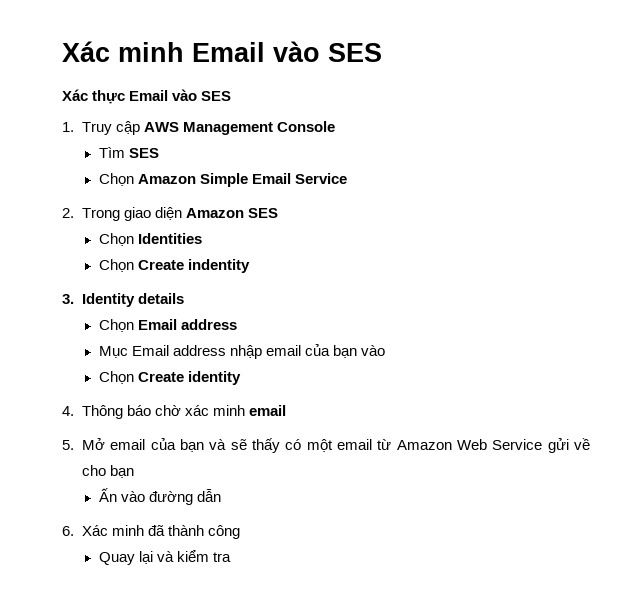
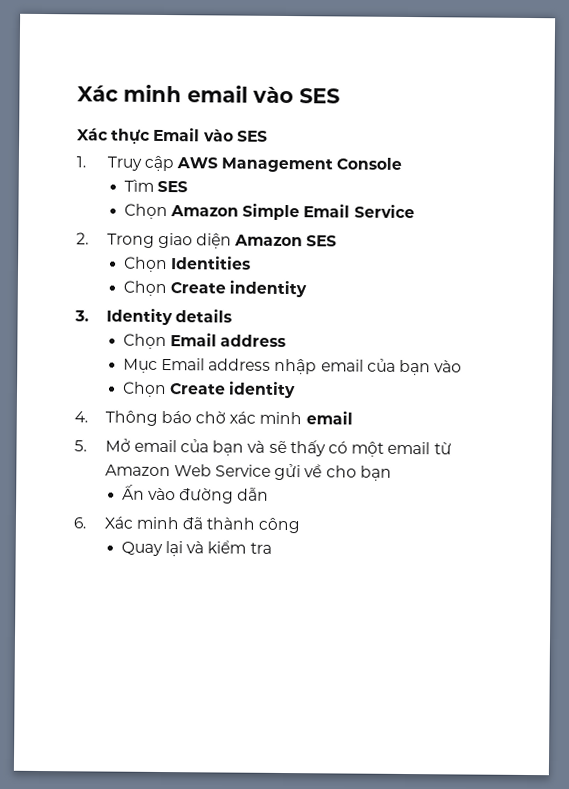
[62,41,265,62] Xác minh Email -> [77,84,248,103] Xác minh email

